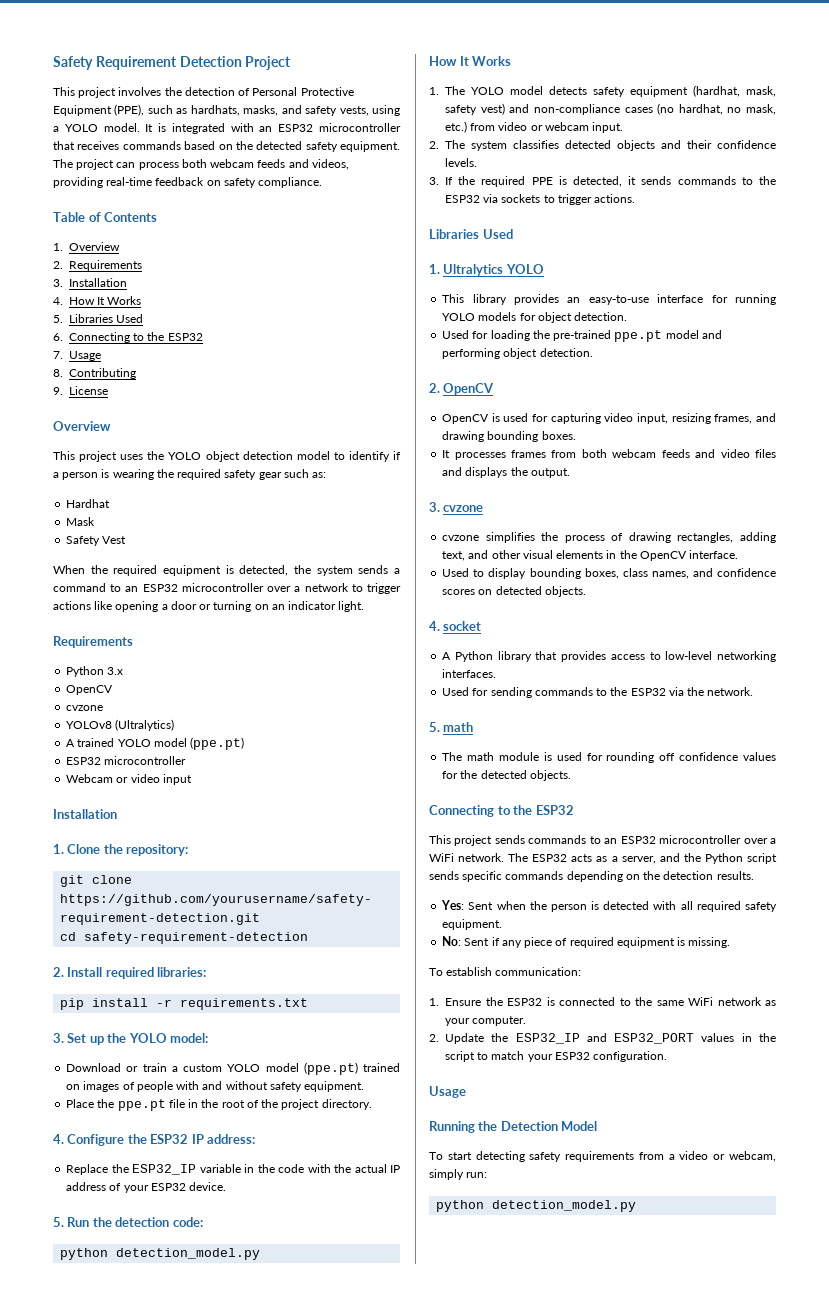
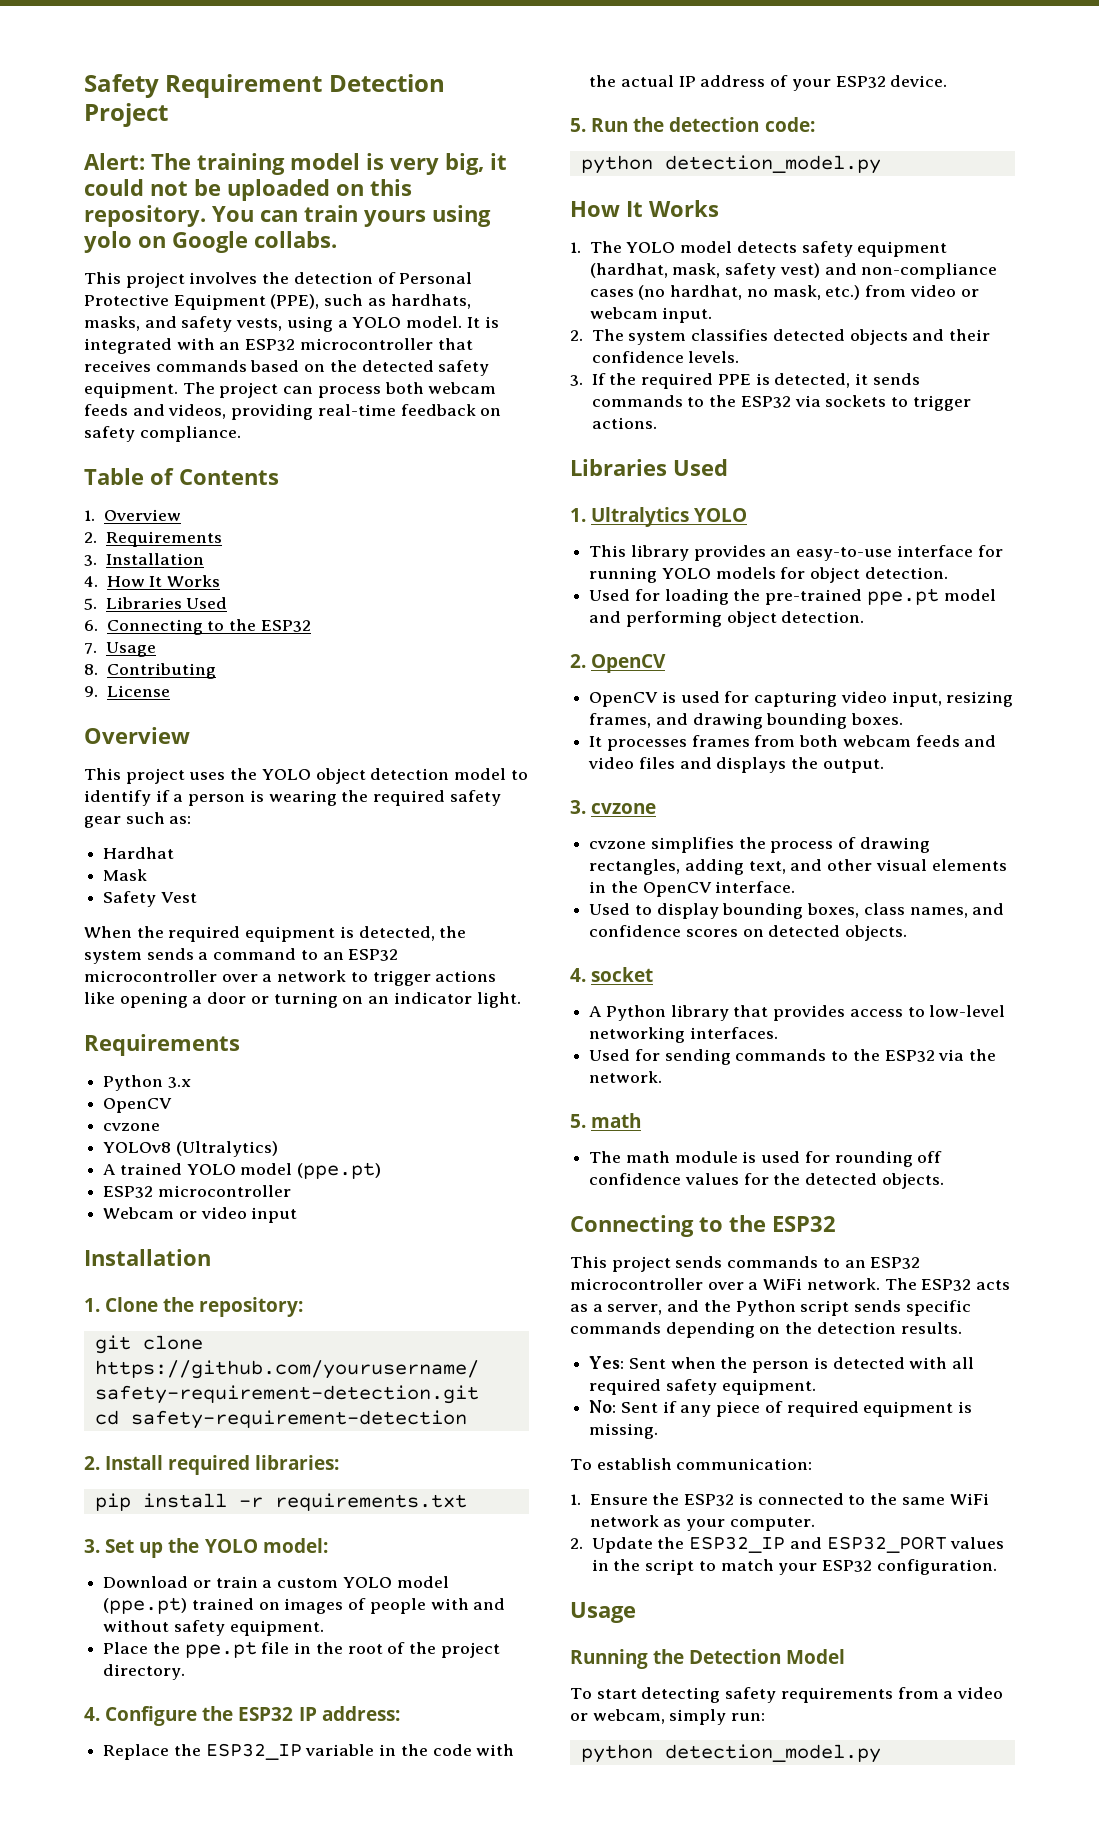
(292, 63) none -> [84,153,507,175] [84,179,412,201] [84,205,491,227] [84,231,337,253] // Alert: The training model is very big, it could not be uploaded on this repository. You can train yours using yolo on Google collabs.

